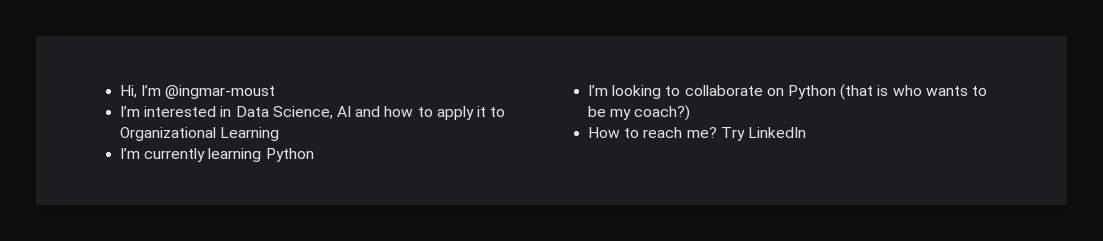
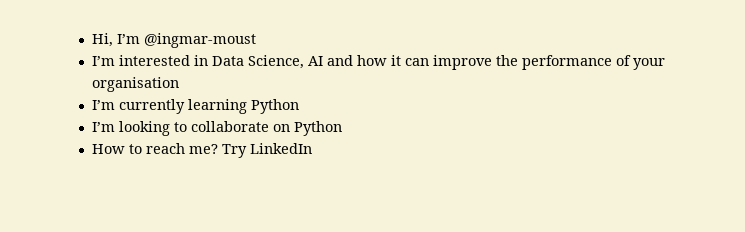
[417,106,506,120] [120,127,280,141] to apply it to Organizational Learning -> [390,55,665,70] [91,77,179,92] it can improve the performance of your organisation
[840,84,987,100] [588,105,691,121] (that is who wants to be my coach?) -> (342, 128) none

